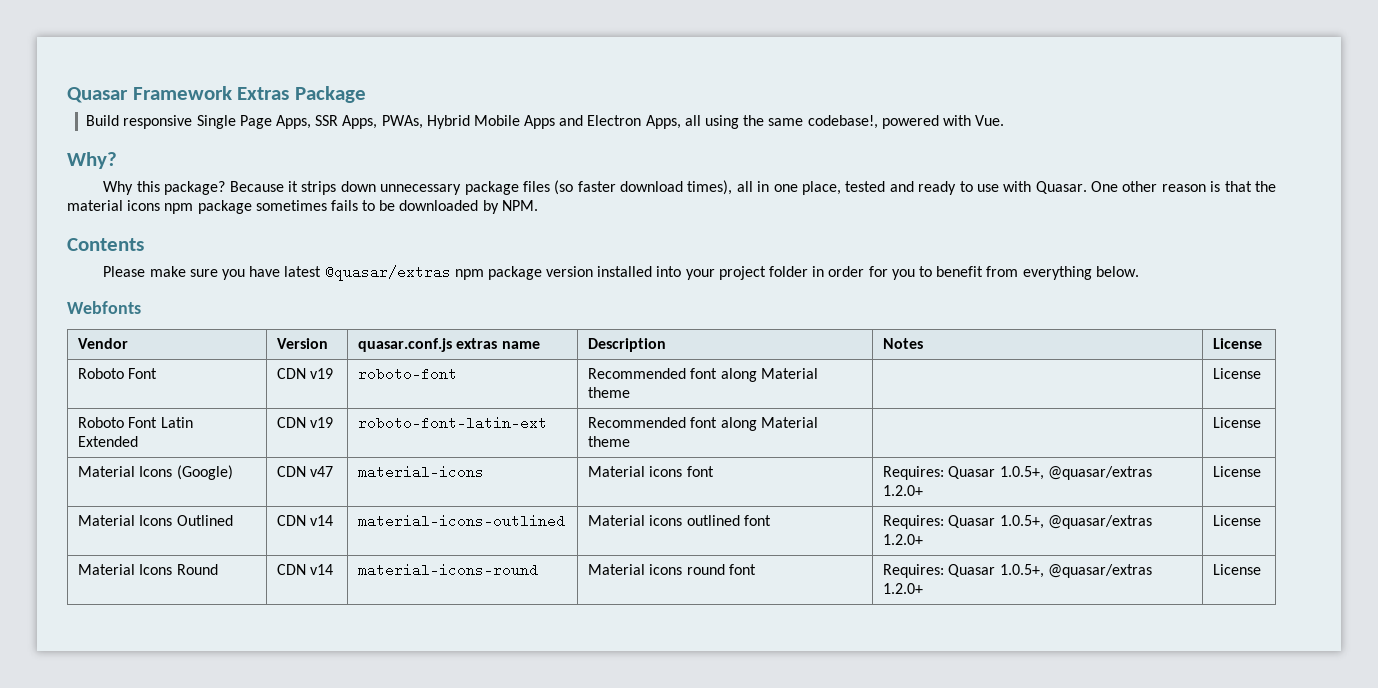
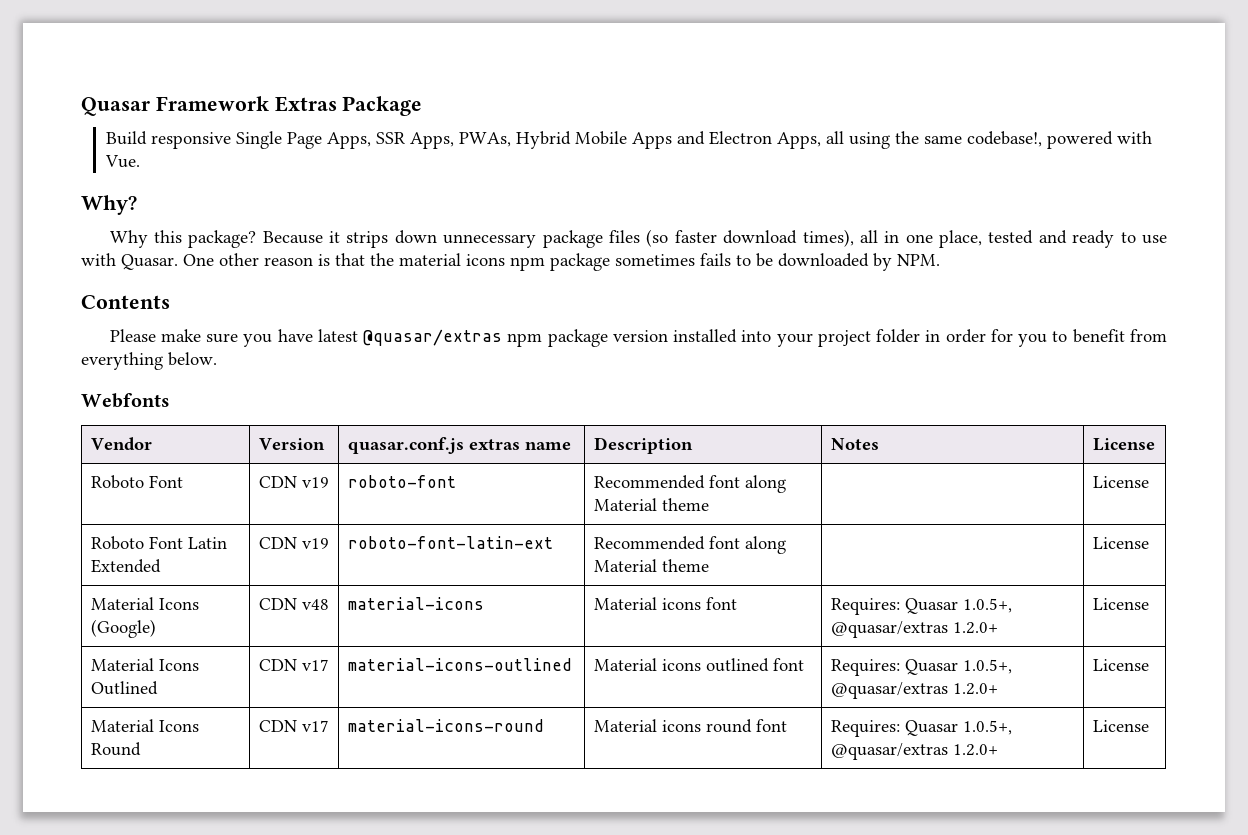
[310,466,334,477] v47 -> [301,599,329,610] v48
[310,515,334,526] v14 -> [301,659,329,671] v17
[310,564,334,575] v14 -> [301,720,329,732] v17

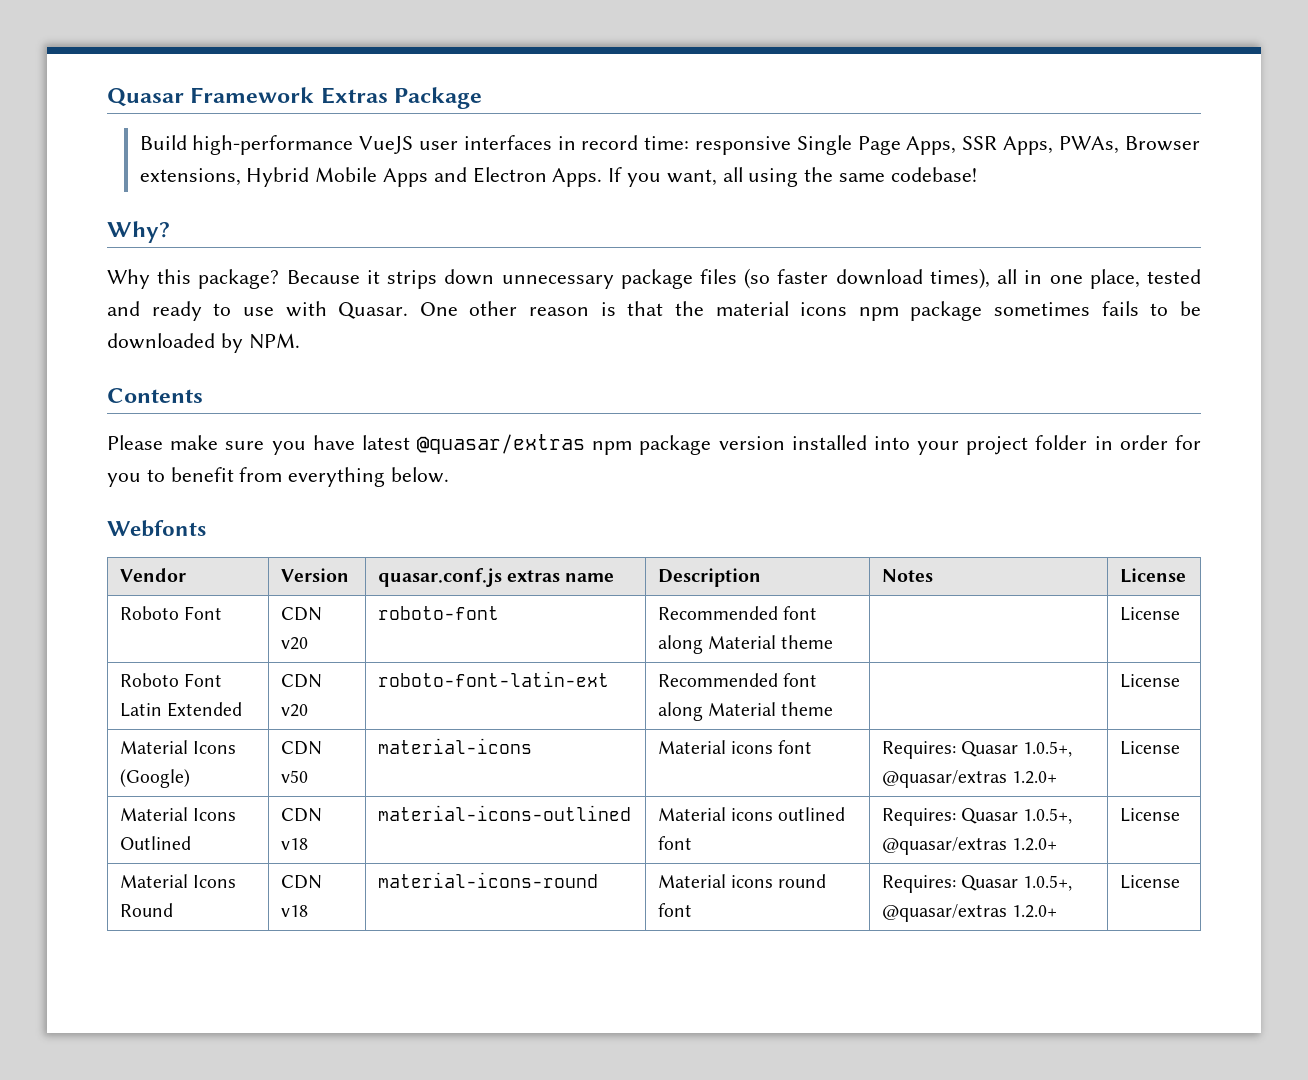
(148, 138) none -> [192,135,690,155] high-performance VueJS user interfaces in record time:
(512, 139) none -> [1124,136,1200,151] [139,168,241,186] Browser extensions,
[777,131,1153,149] [105,155,141,168] Apps, all using the same codebase!, powered with Vue. -> [552,167,977,187] Apps. If you want, all using the same codebase!
[301,477,329,488] v19 -> [280,637,308,650] v20
[301,538,329,549] v19 -> [280,704,308,717] v20
[301,599,329,610] v48 -> [280,770,308,783] v50
[301,659,329,671] v17 -> [280,838,308,850] v18
[301,720,329,732] v17 -> [280,905,308,917] v18

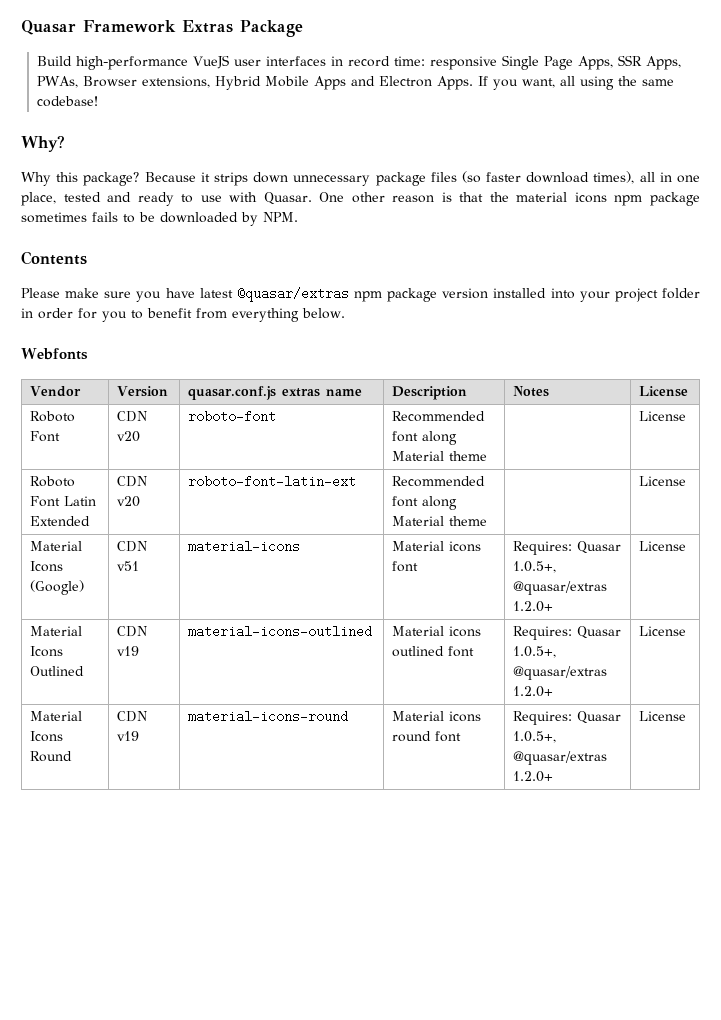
[280,770,308,783] v50 -> [117,561,140,571] v51
[280,838,308,850] v18 -> [117,646,140,656] v19
[280,905,308,917] v18 -> [117,731,140,741] v19

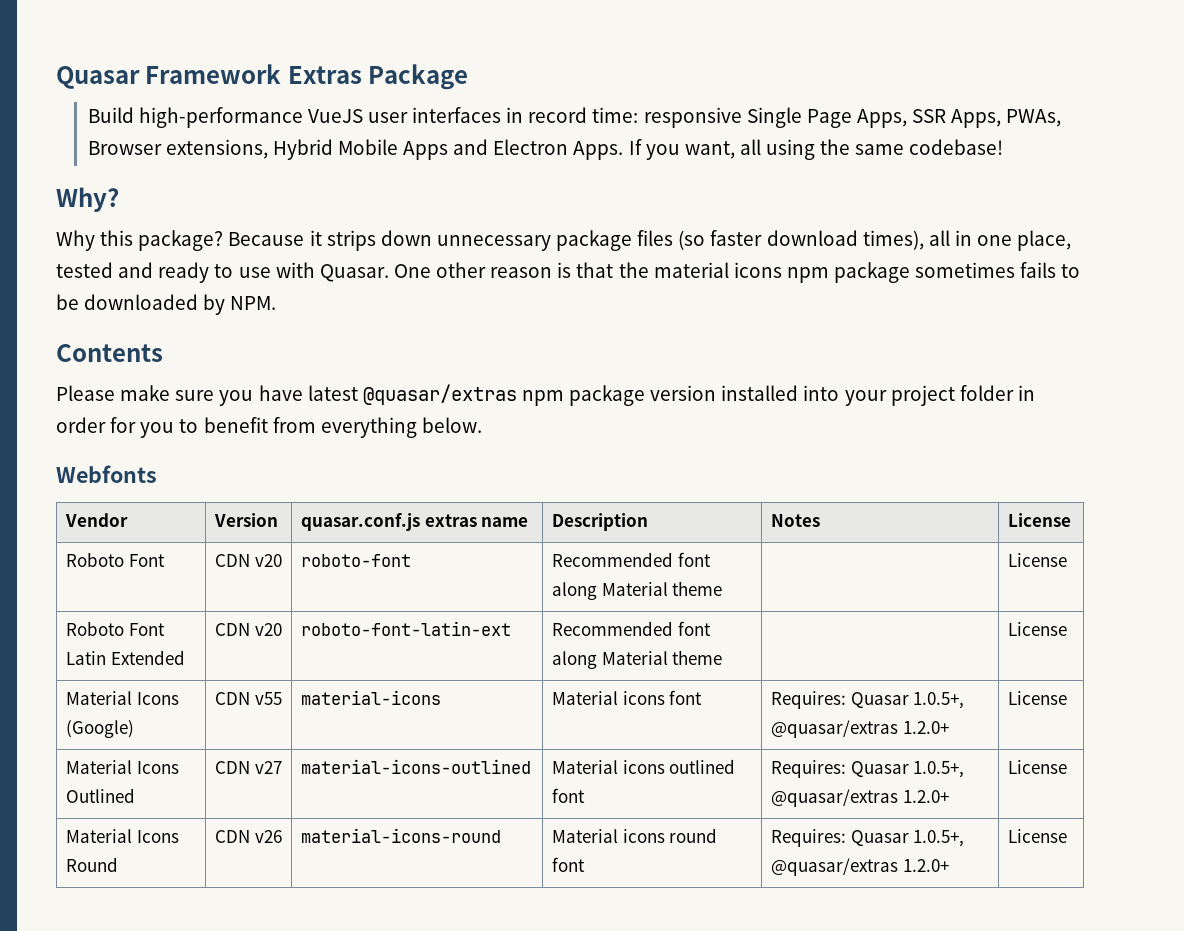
[117,561,140,571] v51 -> [254,692,282,705] v55
[117,646,140,656] v19 -> [254,761,282,774] v27
[117,731,140,741] v19 -> [254,830,282,843] v26

